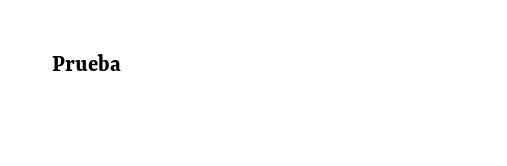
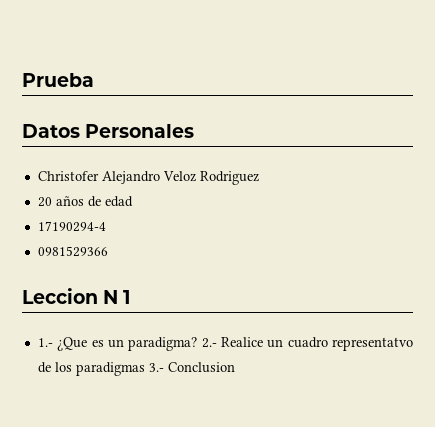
(121, 62) none -> [22,124,195,138] [37,171,259,185] [37,196,133,207] [37,221,106,232] [37,246,108,257] [22,288,131,304] [37,337,414,351] [37,362,235,376] // Datos Personales // Christofer Alejandro Veloz Rodriguez // 20 años de edad // 17190294-4 // 0981529366 // Leccion N 1 // 1.- ¿Que es un paradigma? 2.- Realice un cuadro representatvo de los paradigmas 3.- Conclusion

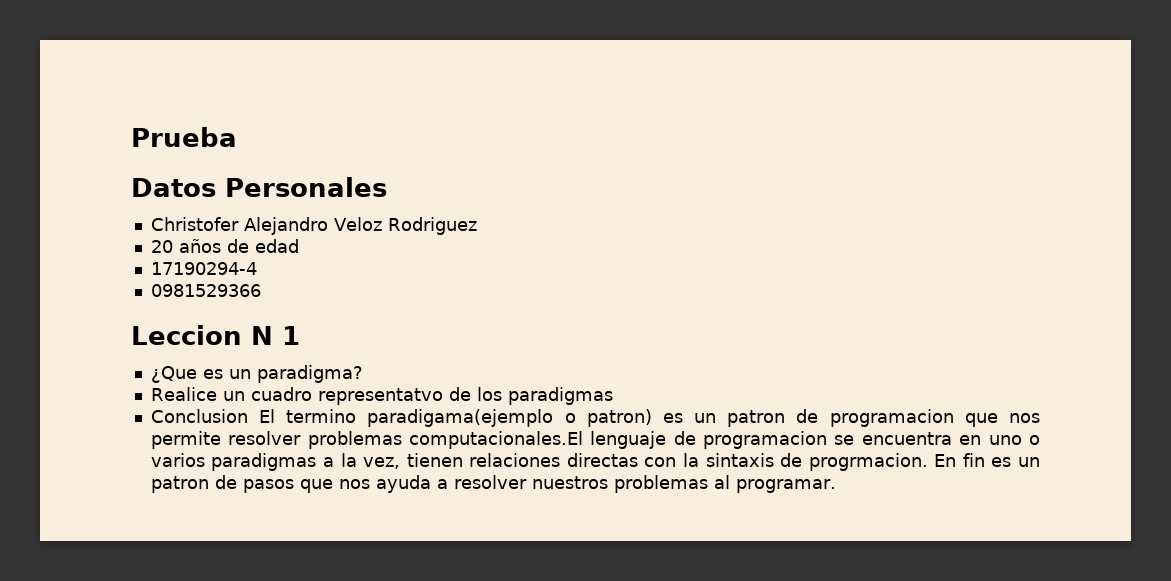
[37,338,53,347] 1.- -> (300, 335) none
[201,338,217,348] 2.- -> (363, 374) //
[148,362,235,373] 3.- Conclusion -> [150,409,1041,427] [150,431,1040,449] [150,453,1041,471] [150,475,836,493] // Conclusion El termino paradigama(ejemplo o patron) es un patron de programacion que nos permite resolver problemas computacionales.El lenguaje de programacion se encuentra en uno o varios paradigmas a la vez, tienen relaciones directas con la sintaxis de progrmacion. En fin es un patron de pasos que nos ayuda a resolver nuestros problemas al programar.

